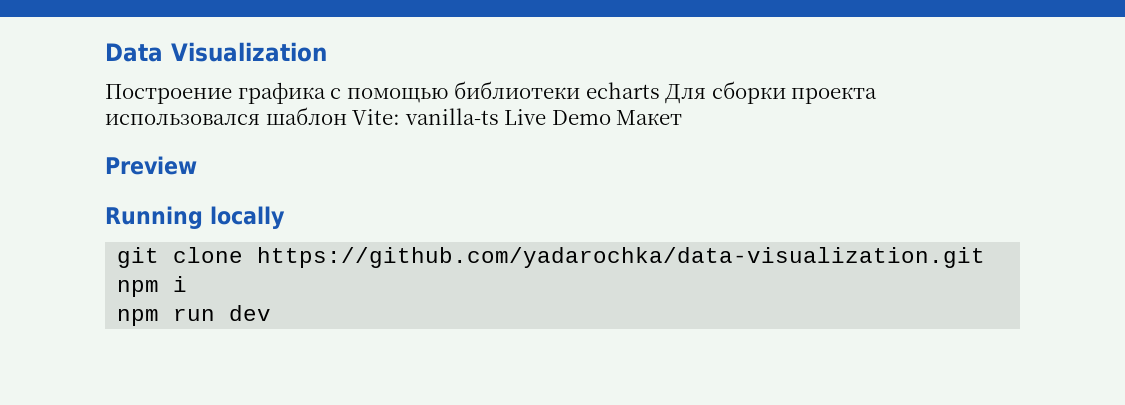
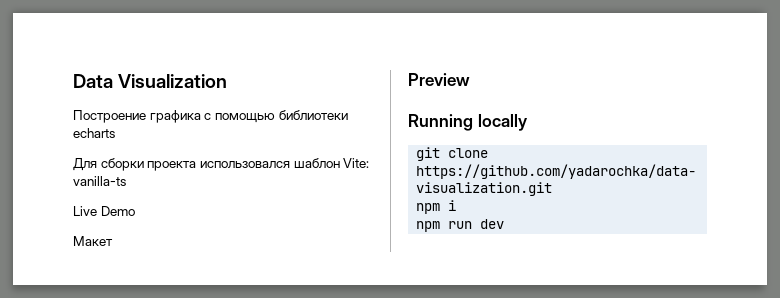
(660, 90) none -> (115, 133) //
(499, 116) none -> (126, 181) //
(611, 117) none -> (135, 211) //

